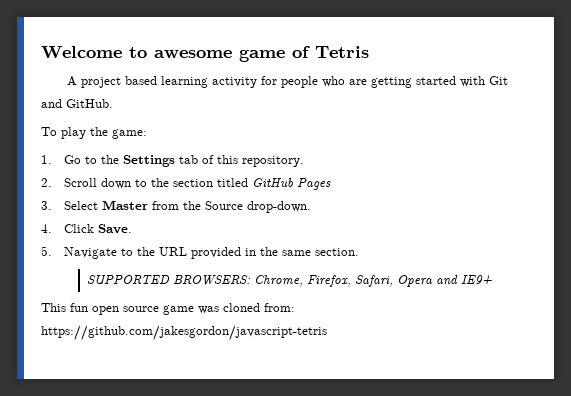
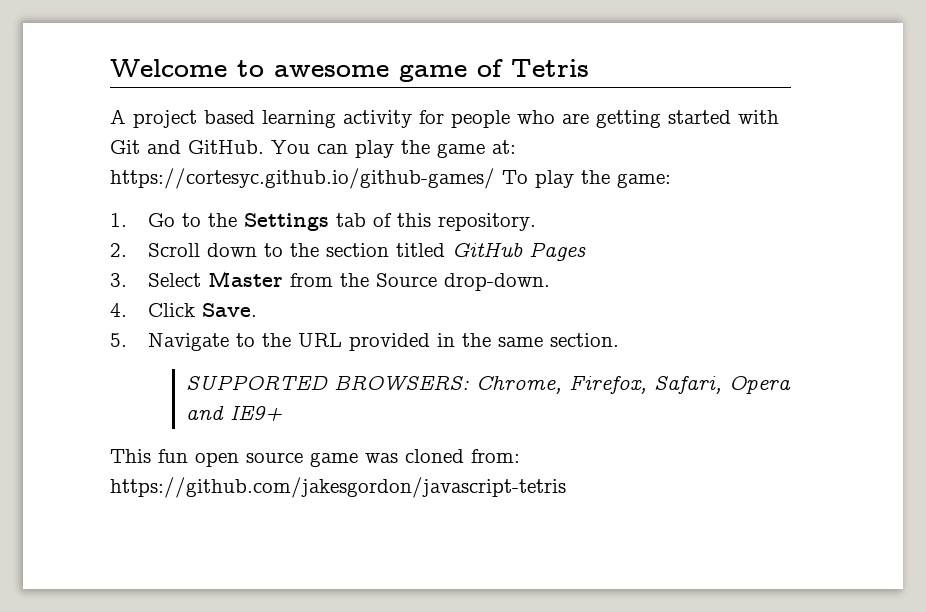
(113, 103) // -> [271,140,516,158] [110,168,495,189] You can play the game at: https://cortesyc.github.io/github-games/

